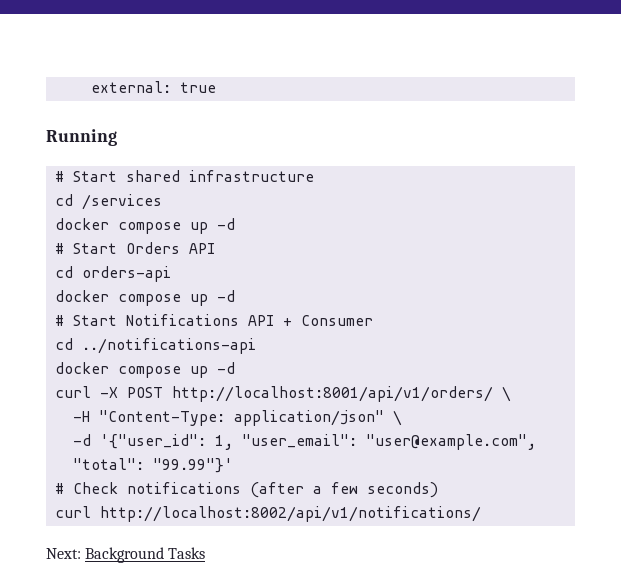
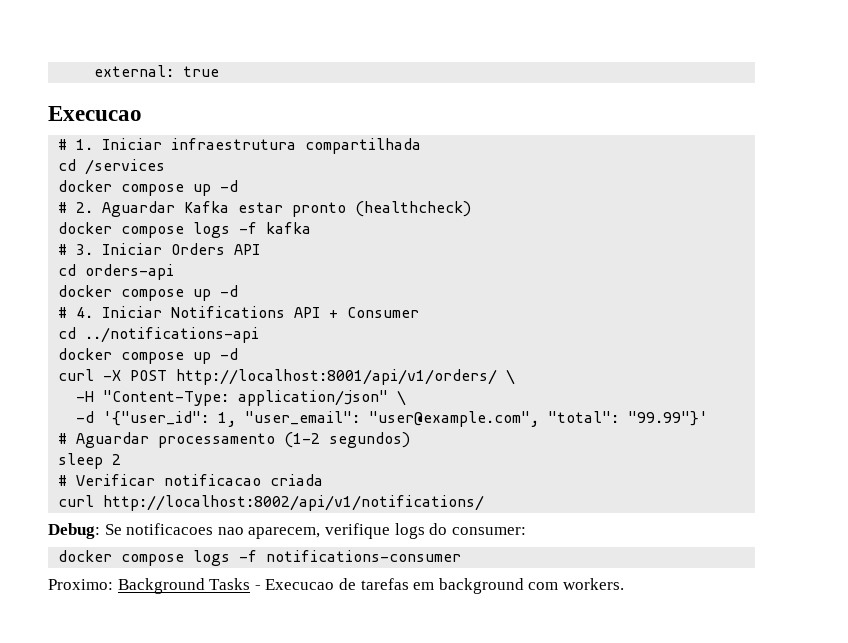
[46,129,117,146] [55,170,315,182] Running // # Start shared infrastructure -> [48,106,142,121] [58,138,422,154] Execucao // # 1. Iniciar infraestrutura compartilhada
[73,243,118,254] Start -> [76,201,472,217] [58,222,312,238] [58,243,163,255] 2. Aguardar Kafka estar pronto (healthcheck) // docker compose logs -f kafka // # 3. Iniciar
[73,315,118,326] Start -> [76,306,163,318] 4. Iniciar
[73,482,439,498] [55,506,482,522] [46,547,206,563] Check notifications (after a few seconds) // curl http://localhost:8002/api/v1/notifications/ // Next: Background Tasks -> [76,432,411,448] [58,453,122,469] [58,474,324,486] [58,495,485,511] [48,523,526,539] [58,550,462,566] [48,578,624,594] Aguardar processamento (1-2 segundos) // sleep 2 // # Verificar notificacao criada // curl http://localhost:8002/api/v1/notifications/ // Debug: Se notificacoes nao aparecem, verifique logs do consumer: // docker compose logs -f notifications-consumer // Proximo: Background Tasks - Execucao de tarefas em background com workers.

